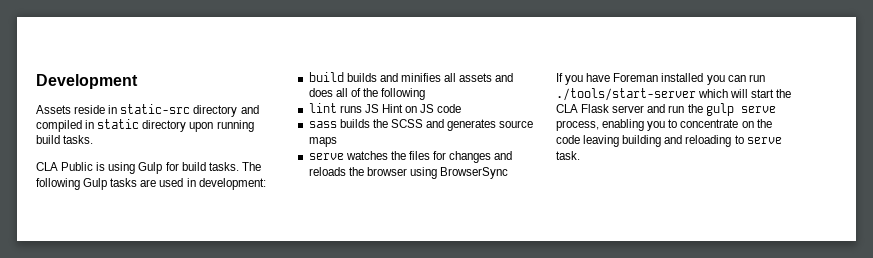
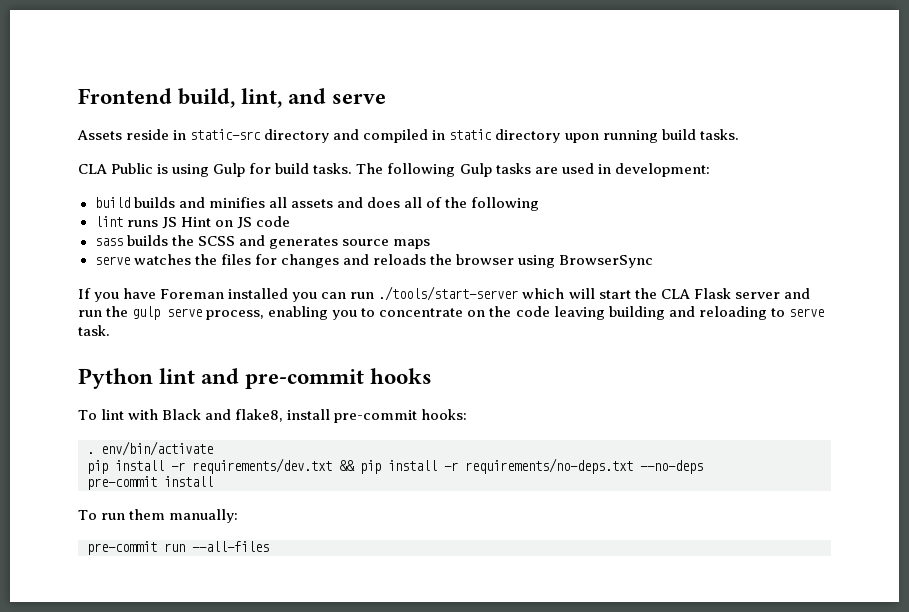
[36,74,138,89] Development -> [78,88,387,108] Frontend build, lint, and serve
(580, 155) none -> [78,368,433,389] [78,409,468,423] [87,441,213,456] [87,458,703,474] [87,476,213,490] [78,509,239,523] [87,541,269,555] // Python lint and pre-commit hooks // To lint with Black and flake8, install pre-commit hooks: // . env/bin/activate // pip install -r requirements/dev.txt && pip install -r requirements/no-deps.txt --no-deps // pre-commit install // To run them manually: // pre-commit run --all-files

